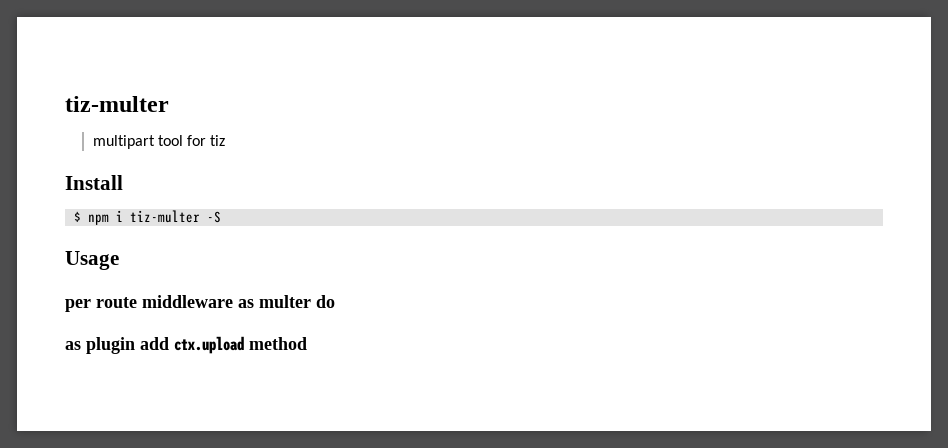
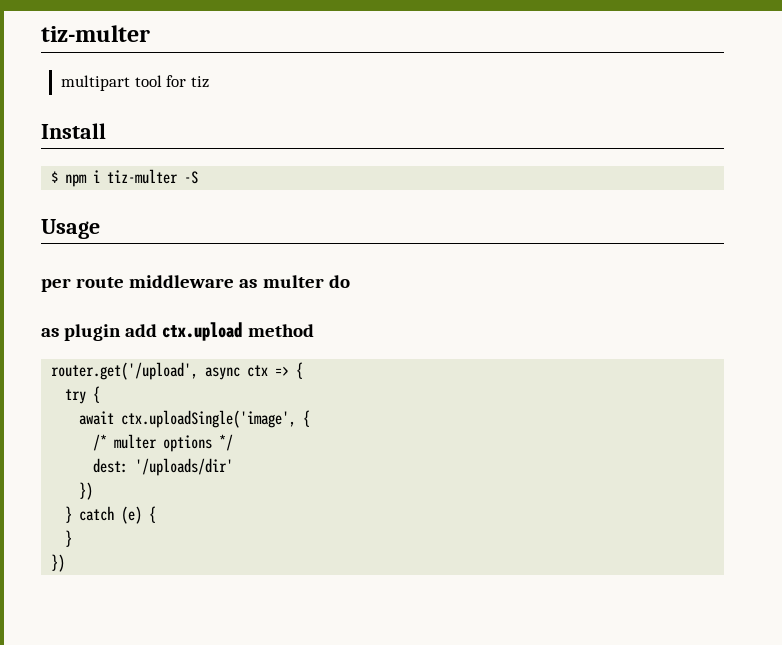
(307, 343) none -> [51,362,304,380] [65,386,101,404] [79,410,311,428] [93,434,234,452] [93,458,234,476] [79,482,94,500] [65,506,157,524] [65,530,73,547] [51,554,66,572] // router.get('/upload', async ctx => { // try { // await ctx.uploadSingle('image', { // /* multer options */ // dest: '/uploads/dir' // }) // } catch (e) { // } // })

